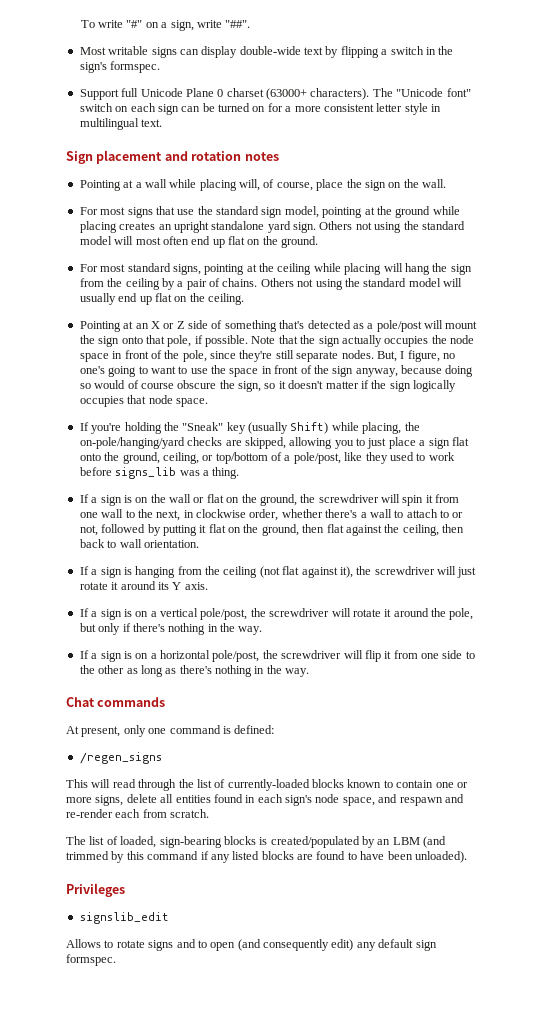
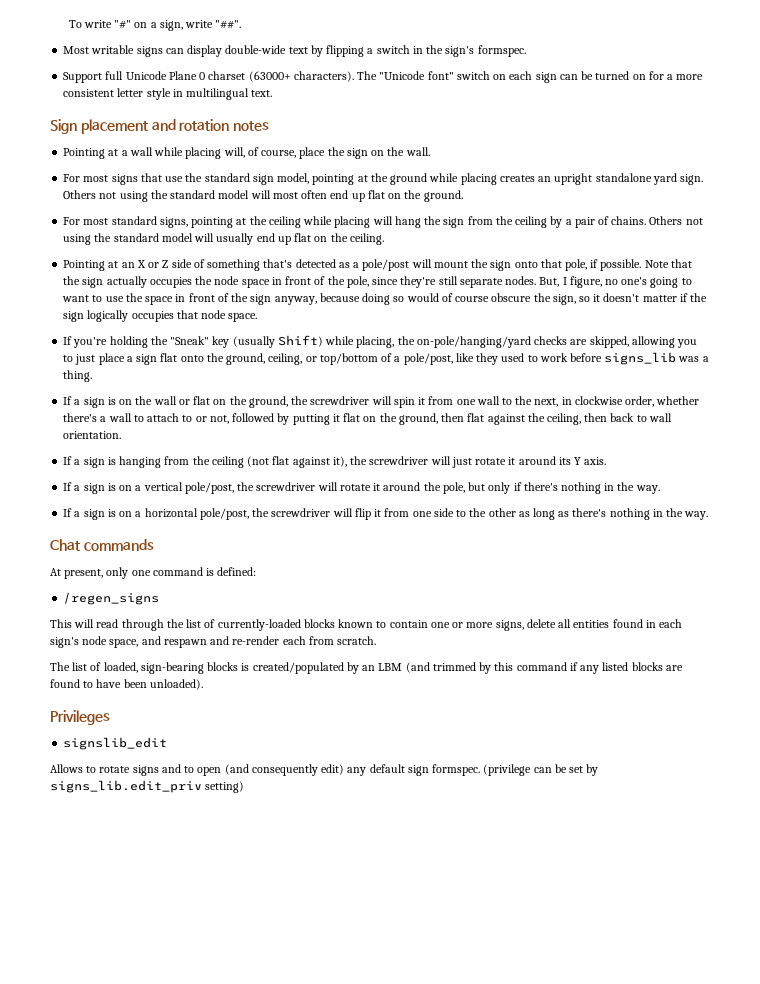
(116, 960) none -> [483,764,599,776] [50,780,245,793] (privilege can be set by signs_lib.edit_priv setting)

